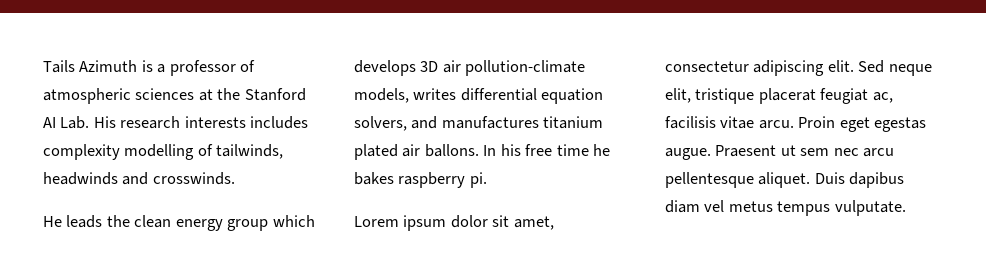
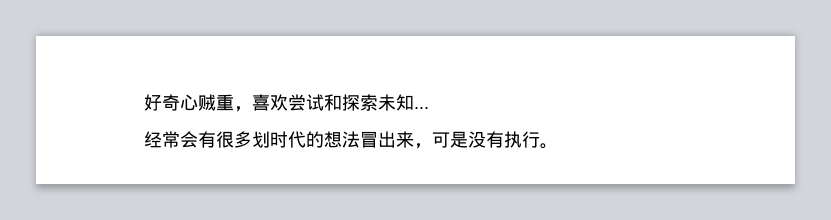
[43,60,256,76] [43,88,306,104] [43,116,309,129] [43,144,284,160] [43,172,235,185] [43,215,315,231] [354,60,586,76] [354,88,604,104] [354,116,604,131] [354,144,611,160] [354,172,487,188] [354,215,554,231] [665,60,932,76] [665,88,893,104] [665,116,927,132] [665,145,895,160] [665,172,905,188] [665,200,906,216] Tails Azimuth is a professor of atmospheric sciences at the Stanford AI Lab. His research interests includes complexity modelling of tailwinds, headwinds and crosswinds. // He leads the clean energy group which develops 3D air pollution-climate models, writes differential equation solvers, and manufactures titanium plated air ballons. In his free time he bakes raspberry pi. // Lorem ipsum dolor sit amet, consectetur adipiscing elit. Sed neque elit, tristique placerat feugiat ac, facilisis vitae arcu. Proin eget egestas augue. Praesent ut sem nec arcu pellentesque aliquet. Duis dapibus diam vel metus tempus vulputate. -> [143,94,429,112] [143,131,558,149] 好奇心贼重，喜欢尝试和探索未知... // 经常会有很多划时代的想法冒出来，可是没有执行。

